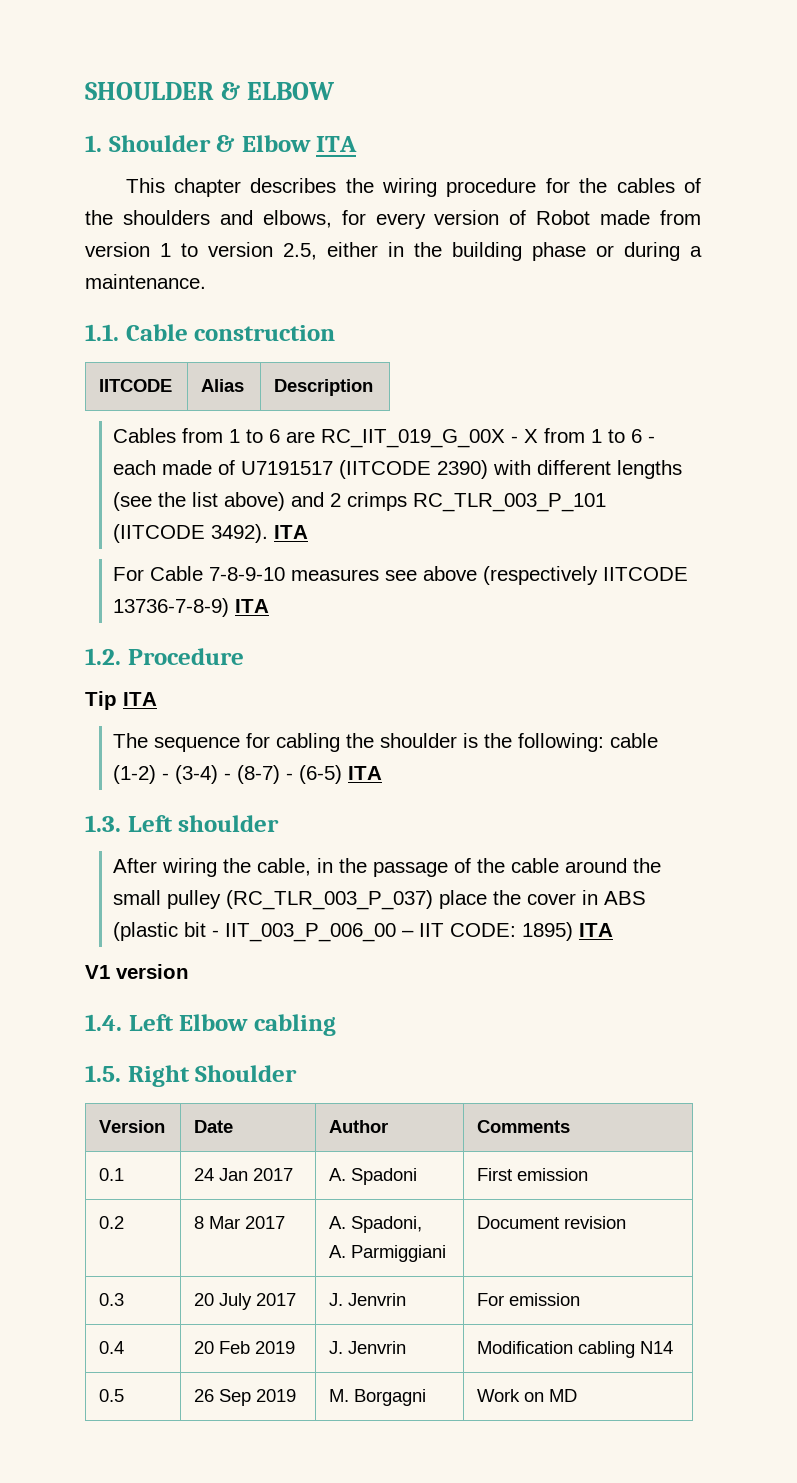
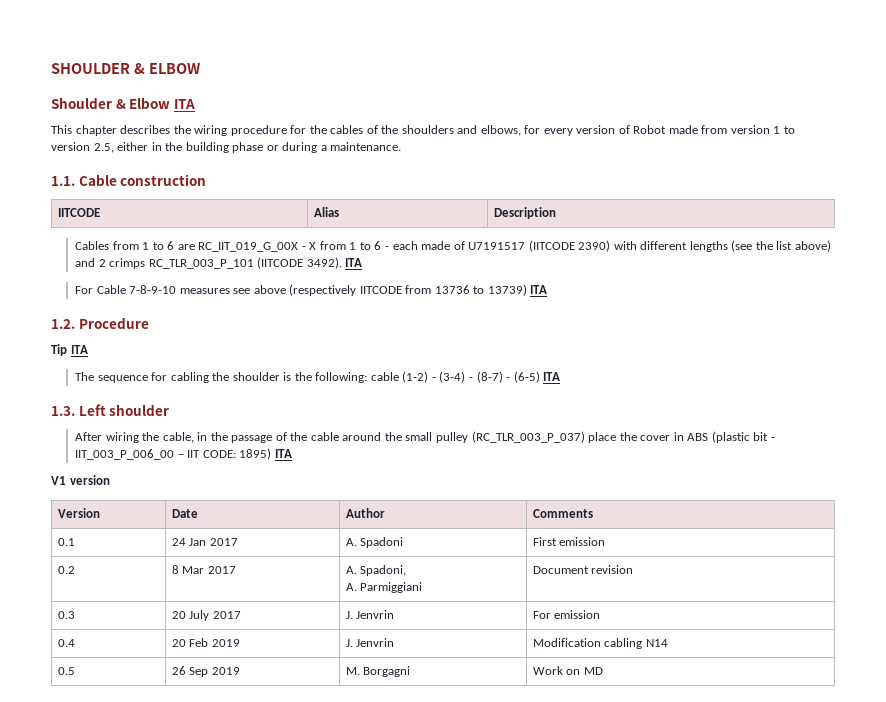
[85,135,102,152] 1. -> (200, 68) none
[113,598,230,617] 13736-7-8-9) -> [405,284,527,296] from 13736 to 13739)
[85,1014,336,1036] [85,1065,298,1087] // 1.4. Left Elbow cabling // 1.5. Right Shoulder -> (110, 480) none

